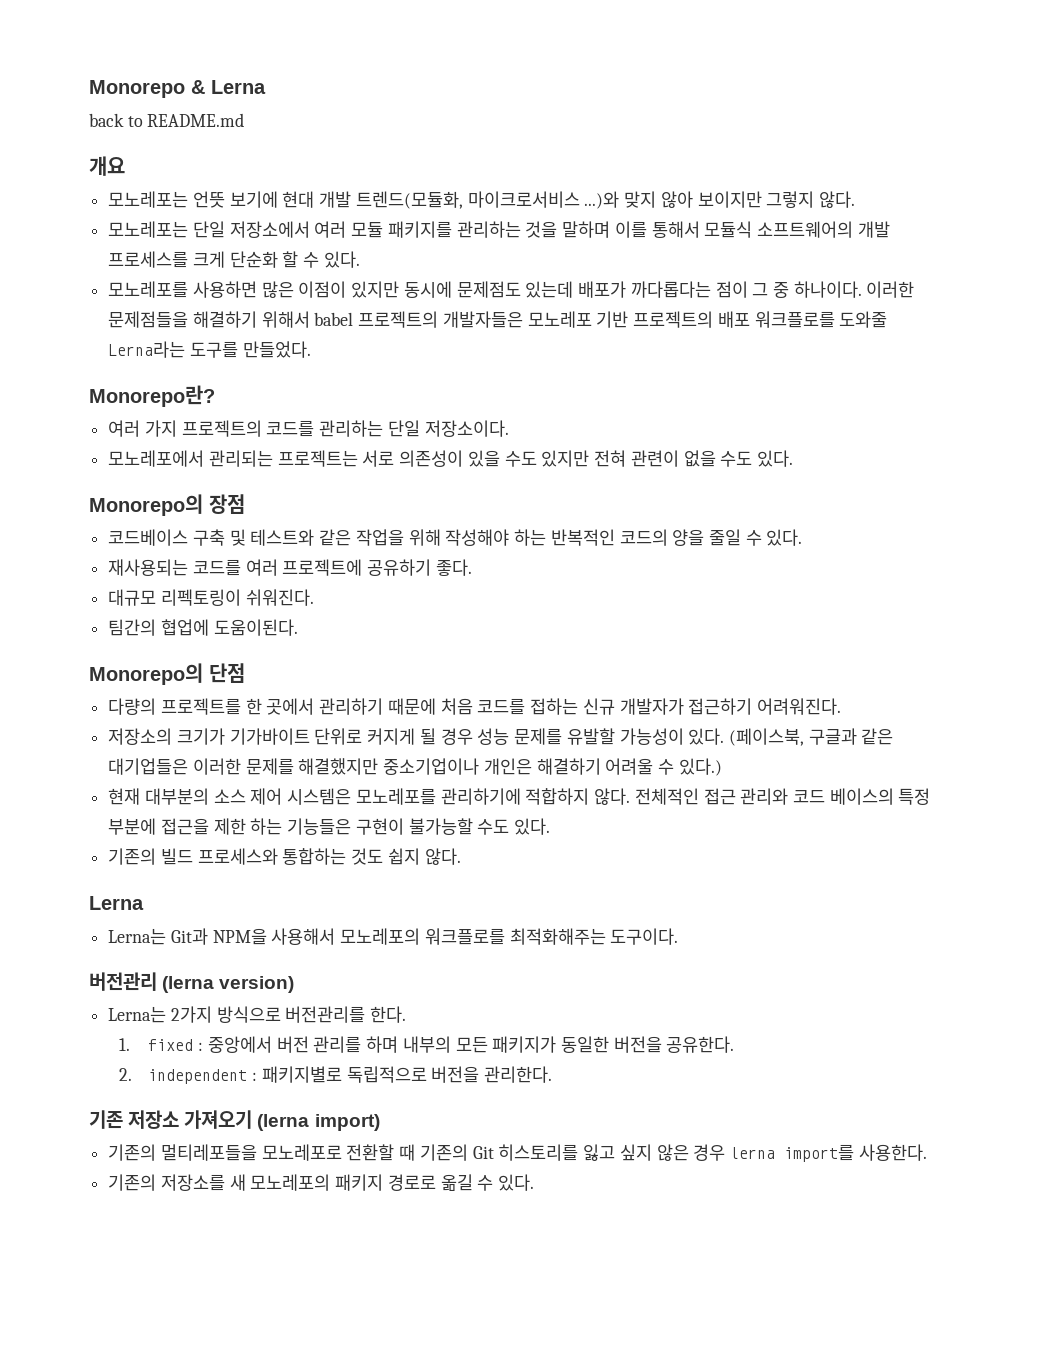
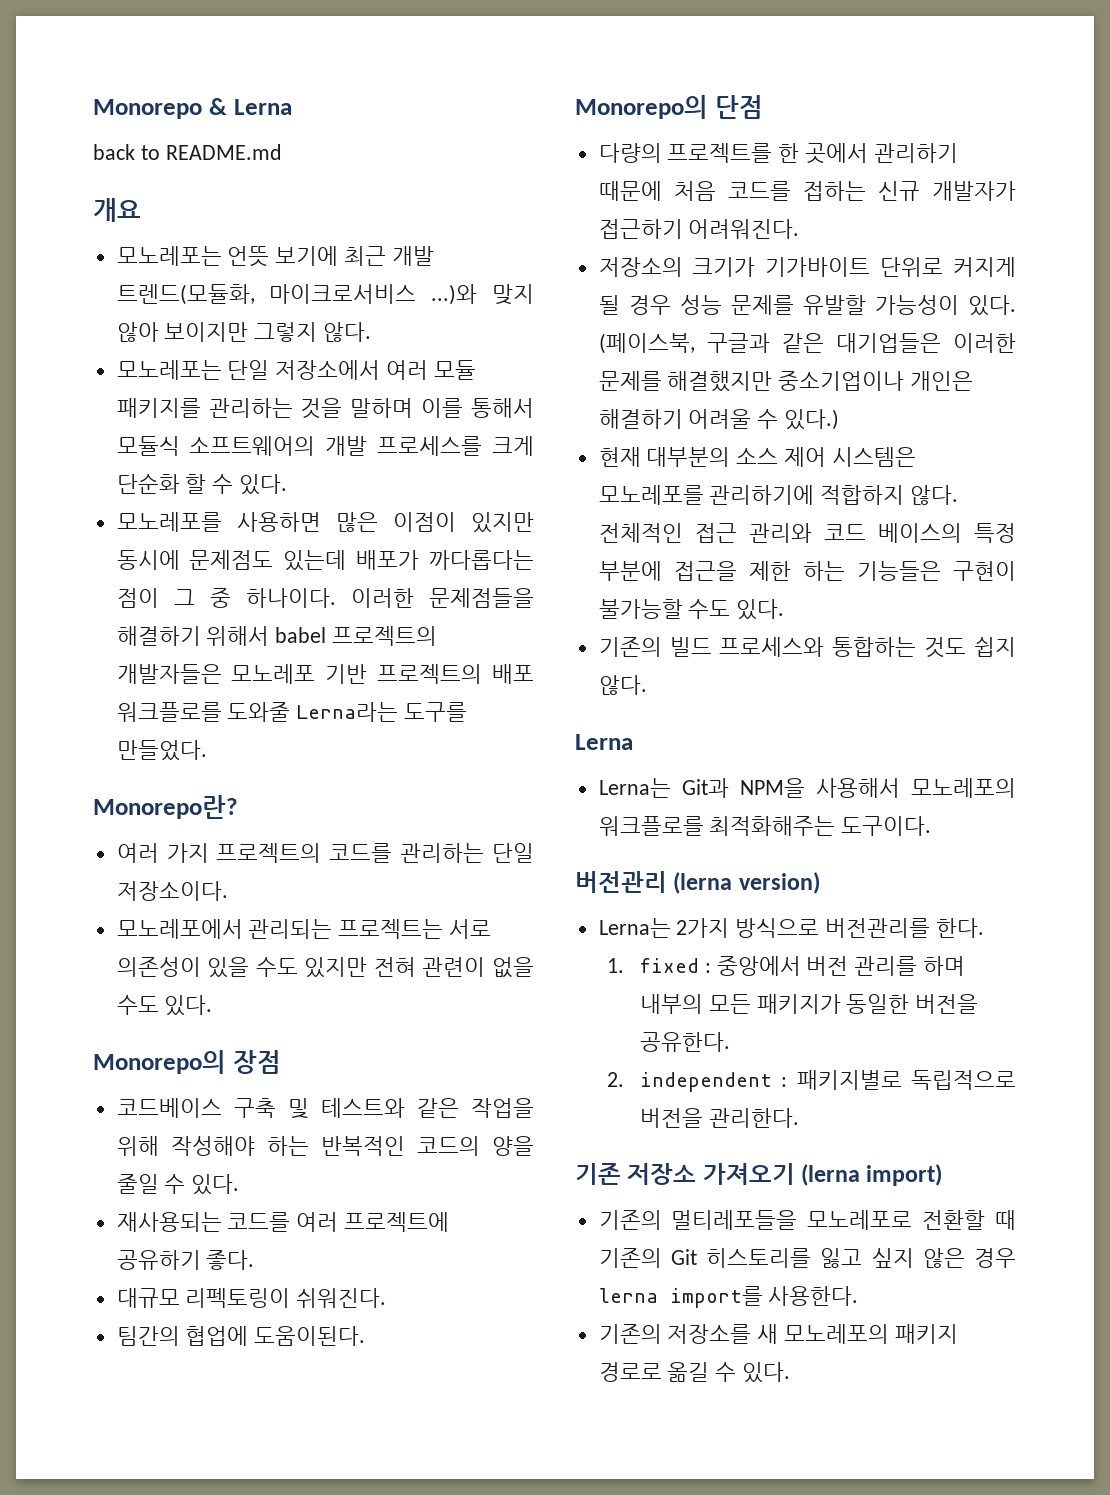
[282,191,315,208] 현대 -> [344,246,387,266] 최근

